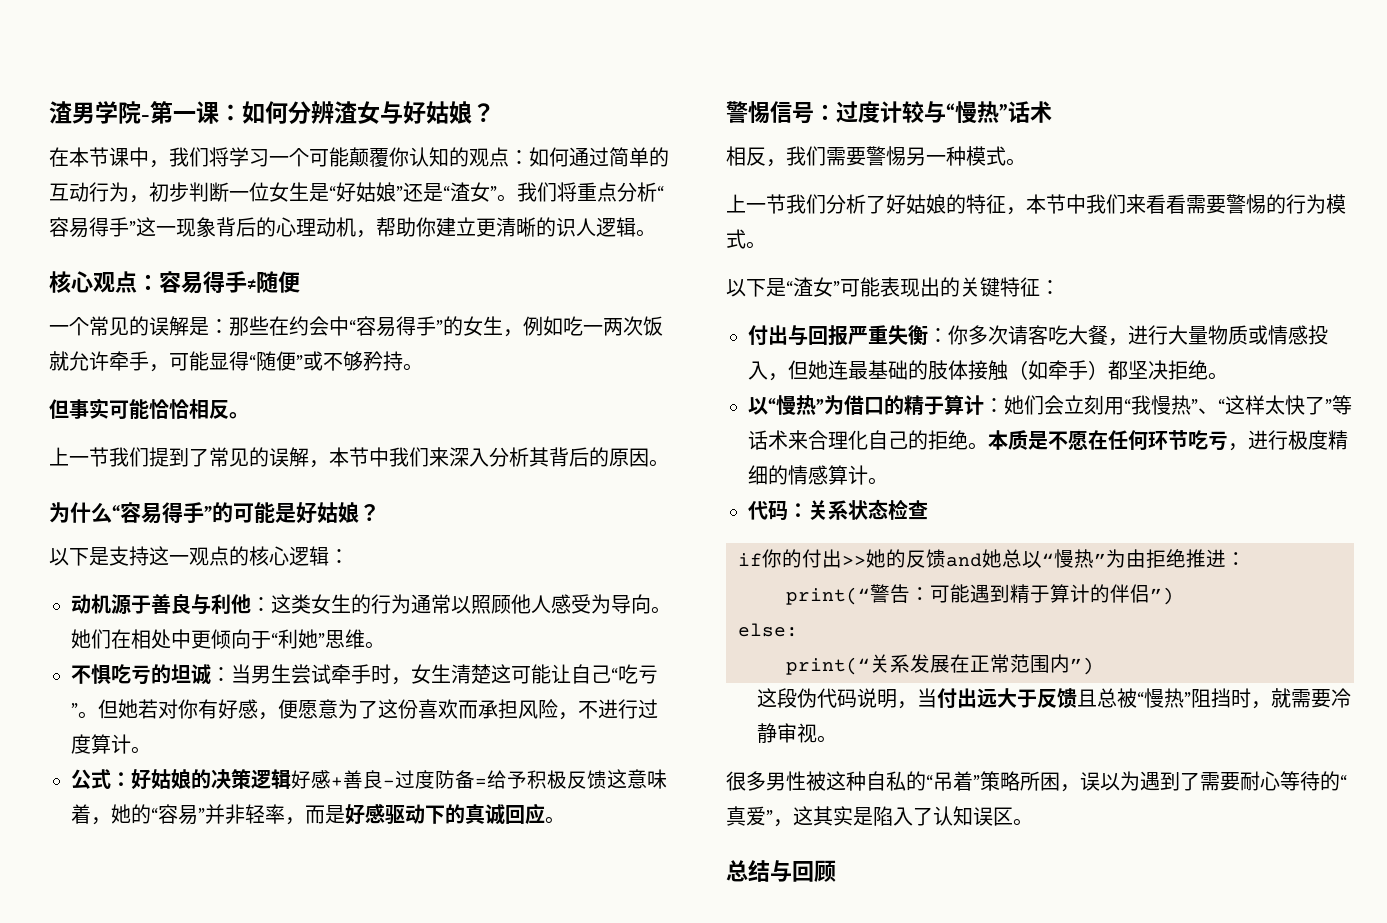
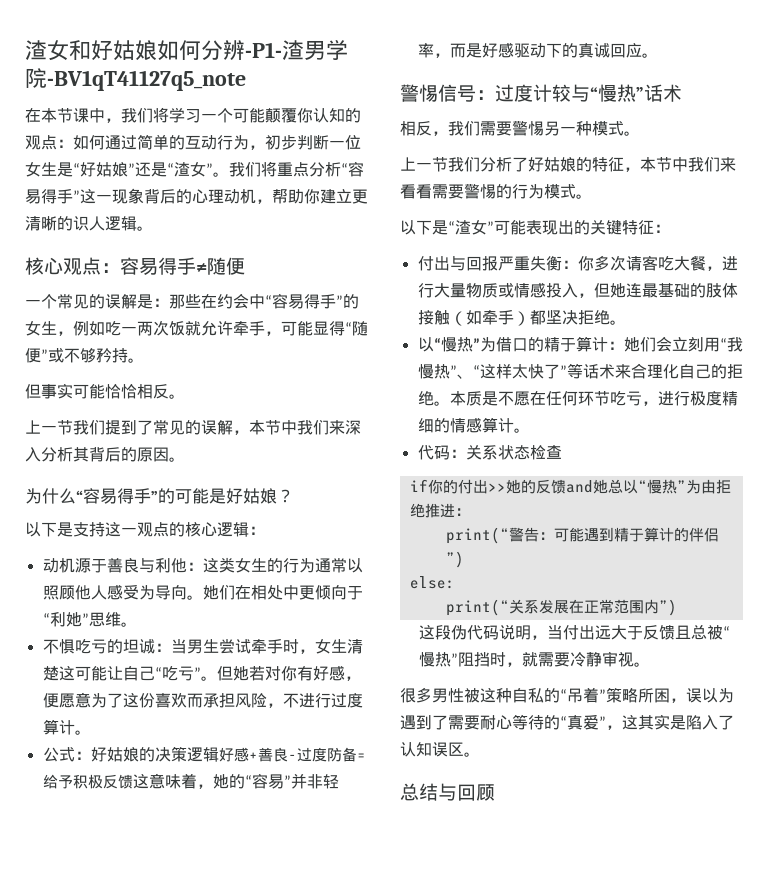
[49,101,495,124] 渣男学院-第一课：如何分辨渣女与好姑娘？ -> [25,40,348,61] [25,68,246,91] 渣女和好姑娘如何分辨-P1-渣男学院-BV1qT41127q5_note

